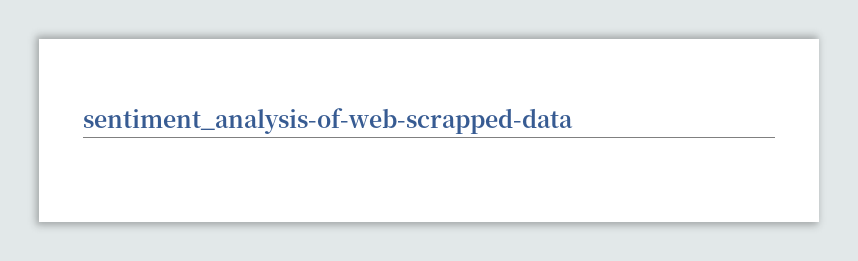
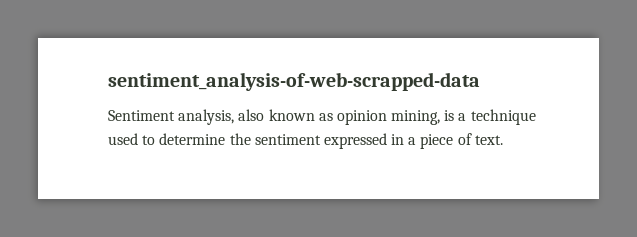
(573, 121) none -> [108,109,536,125] [108,133,503,149] // Sentiment analysis, also known as opinion mining, is a technique used to determine the sentiment expressed in a piece of text.

